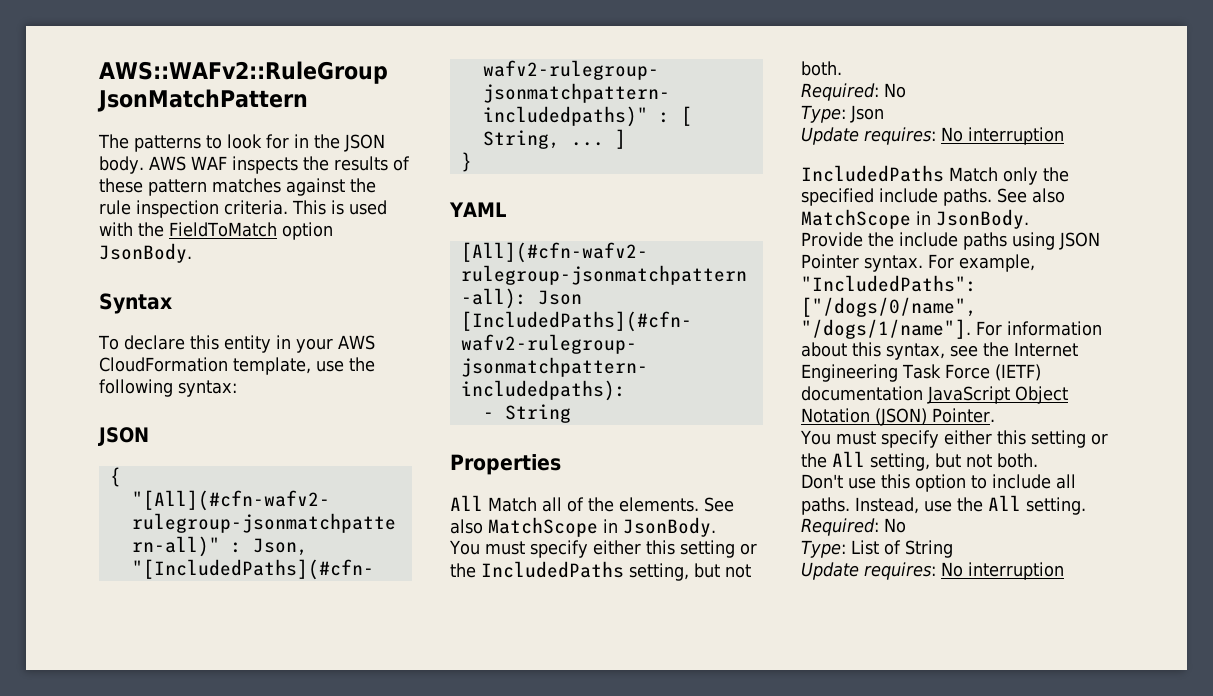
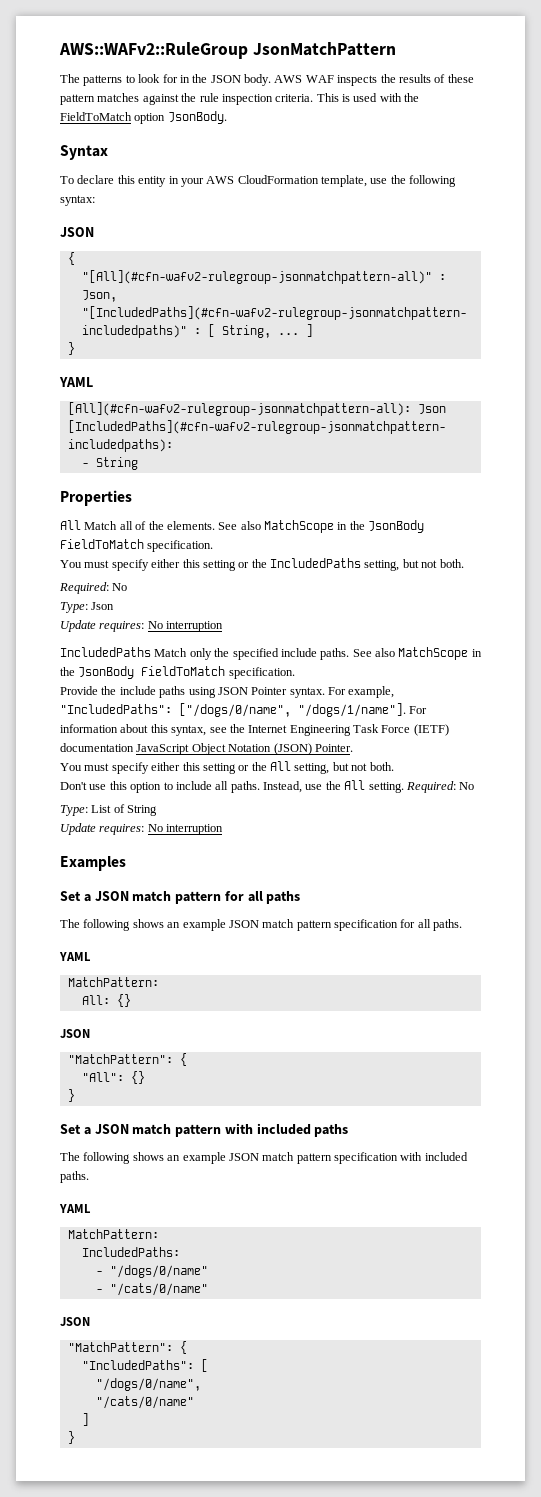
[623,517,716,537] JsonBody. -> [349,520,425,533] [60,539,214,552] the JsonBody FieldToMatch specification.
[936,209,1029,229] JsonBody. -> [60,666,295,679] the JsonBody FieldToMatch specification.
(1064, 571) none -> [60,856,126,871] [60,891,301,904] [60,919,463,931] [59,952,91,961] [67,977,159,987] [81,994,131,1007] [60,1029,90,1038] [67,1053,187,1066] [81,1071,145,1084] [67,1089,75,1102] [60,1123,349,1137] [60,1152,468,1164] [60,1171,89,1183] [59,1204,91,1213] [67,1229,159,1239] [81,1247,180,1257] [95,1265,208,1278] [95,1283,208,1296] [60,1317,90,1326] [67,1341,187,1354] [81,1359,208,1372] [95,1378,201,1391] [95,1396,194,1409] [81,1413,89,1426] [67,1431,75,1444] // Examples // Set a JSON match pattern for all paths // The following shows an example JSON match pattern specification for all paths. // YAML // MatchPattern: // All: {} // JSON // "MatchPattern": { // "All": {} // } // Set a JSON match pattern with included paths // The following shows an example JSON match pattern specification with included paths. // YAML // MatchPattern: // IncludedPaths: // - "/dogs/0/name" // - "/cats/0/name" // JSON // "MatchPattern": { // "IncludedPaths": [ // "/dogs/0/name", // "/cats/0/name" // ] // }

